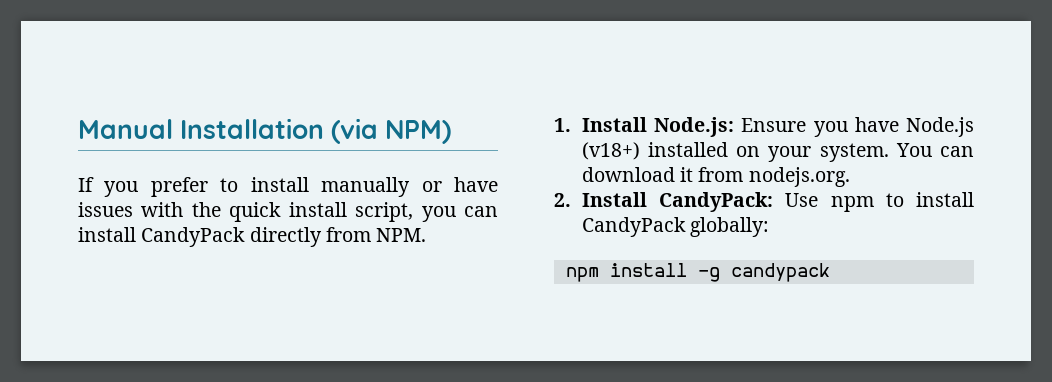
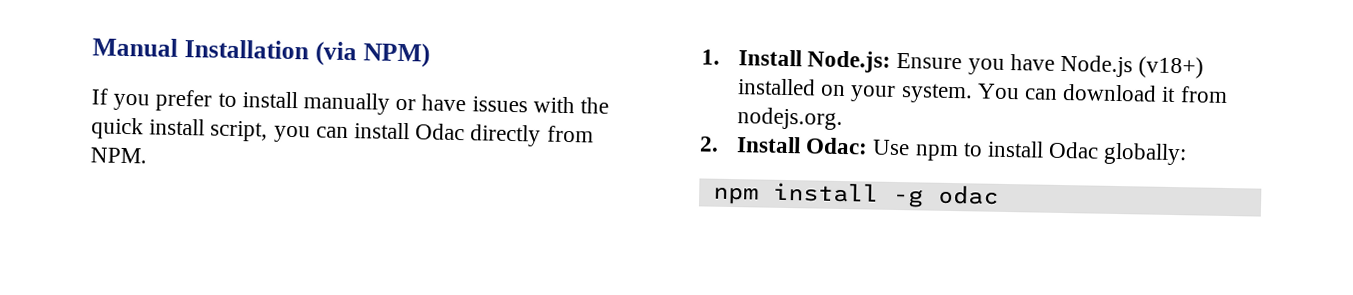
[141,227,246,247] CandyPack -> [415,123,466,141] Odac
[659,192,774,212] CandyPack: -> [805,137,869,155] Odac:
[581,217,686,237] CandyPack -> [1048,141,1100,159] Odac
[730,263,830,282] candypack -> [937,184,999,205] odac

